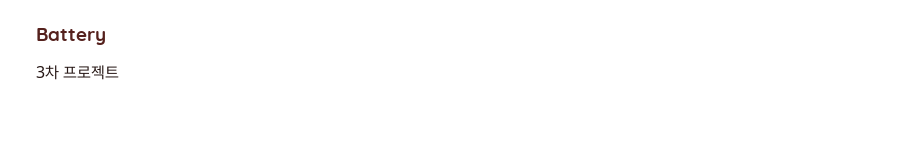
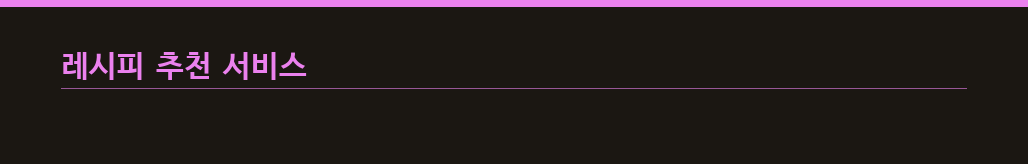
[36,28,106,45] [36,65,120,80] Battery // 3차 프로젝트 -> [61,52,307,80] 레시피 추천 서비스

